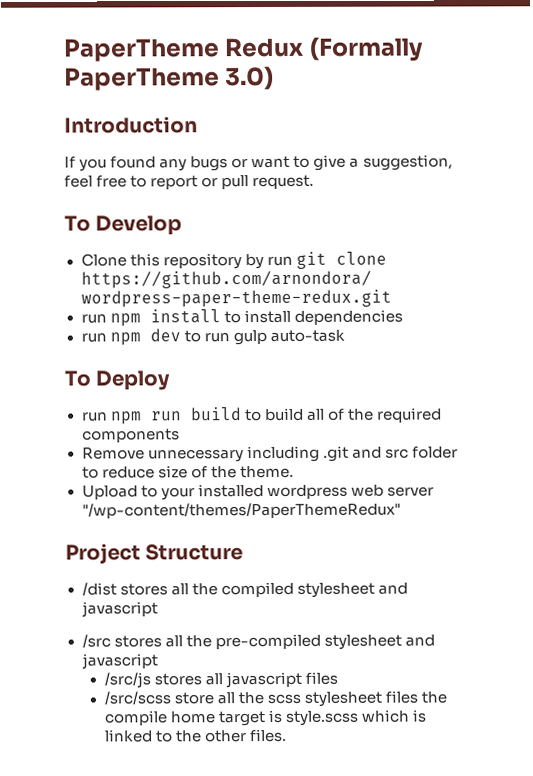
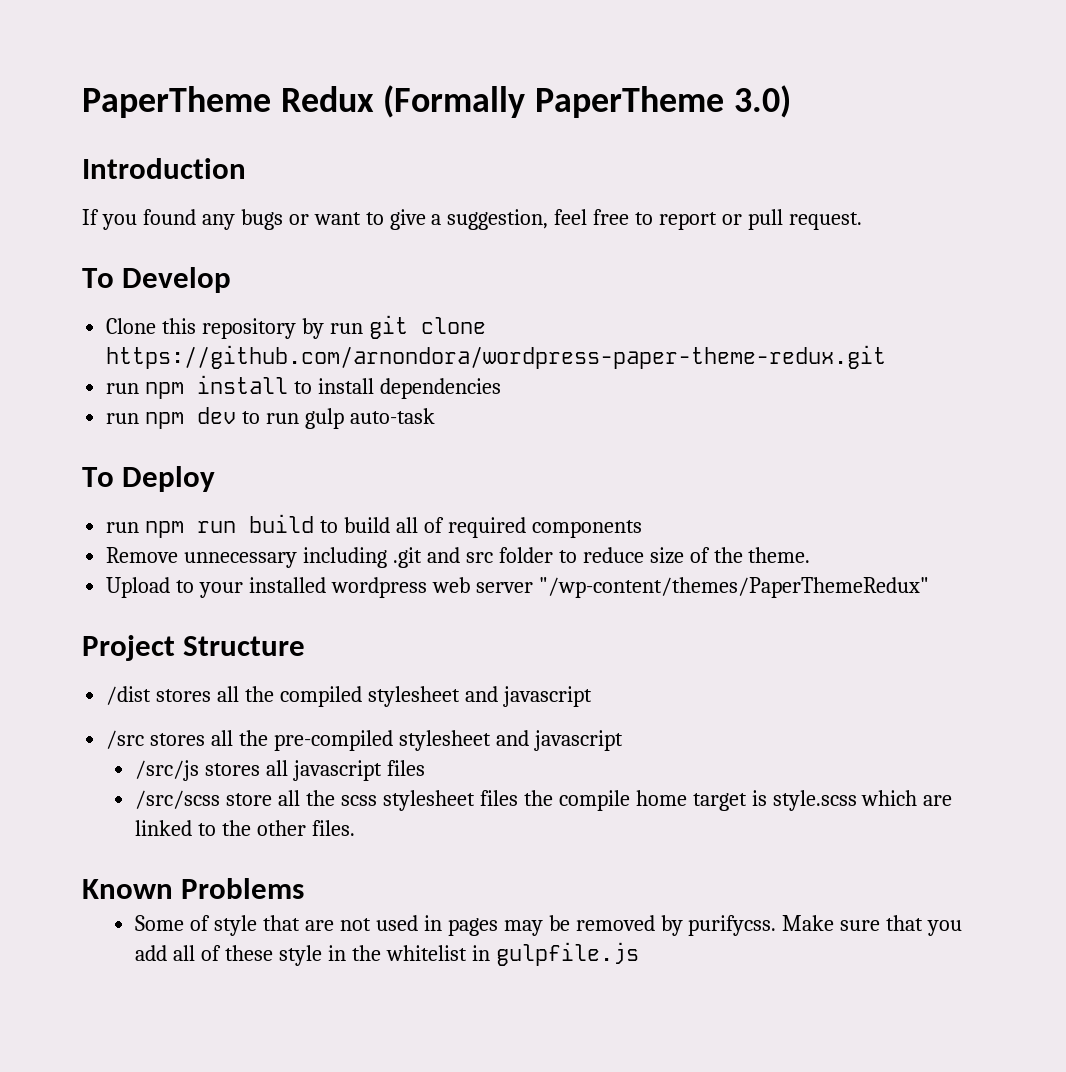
[347,408,374,421] the -> (444, 525) none
[412,709,427,723] is -> [923,795,953,806] are
(287, 735) none -> [82,878,305,899] [135,915,963,936] [135,942,639,966] // Known Problems // Some of style that are not used in pages may be removed by purifycss. Make sure that you add all of these style in the whitelist in gulpfile.js

